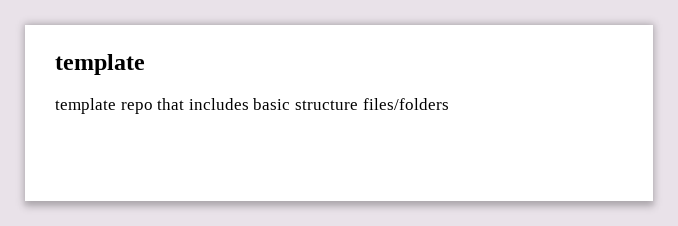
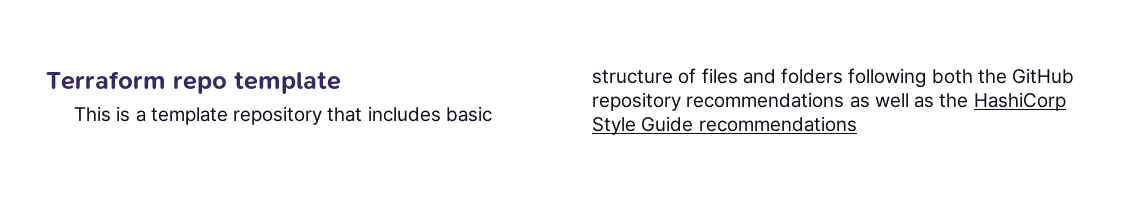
(55, 64) none -> [46,71,227,94] Terraform repo
[55,98,449,114] template repo that includes basic structure files/folders -> [74,106,492,125] [592,68,1075,88] [592,92,1066,111] [592,116,857,135] This is a template repository that includes basic structure of files and folders following both the GitHub repository recommendations as well as the HashiCorp Style Guide recommendations

